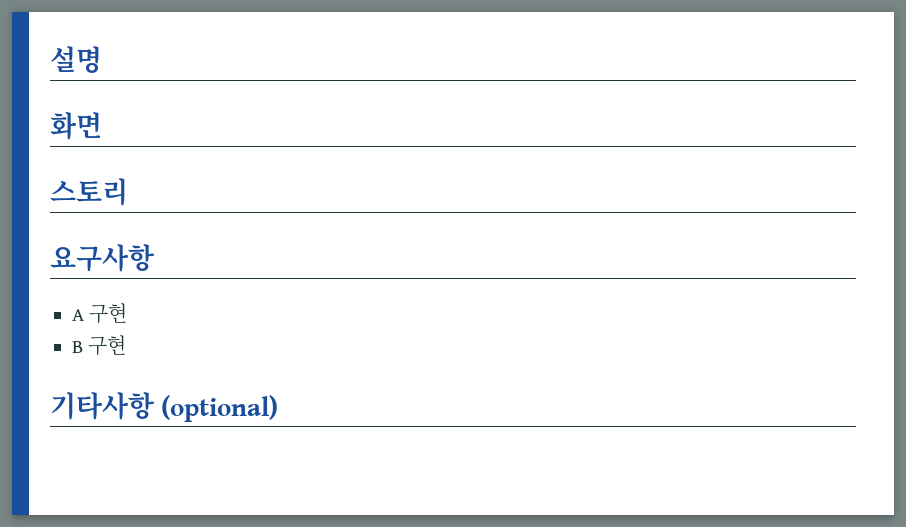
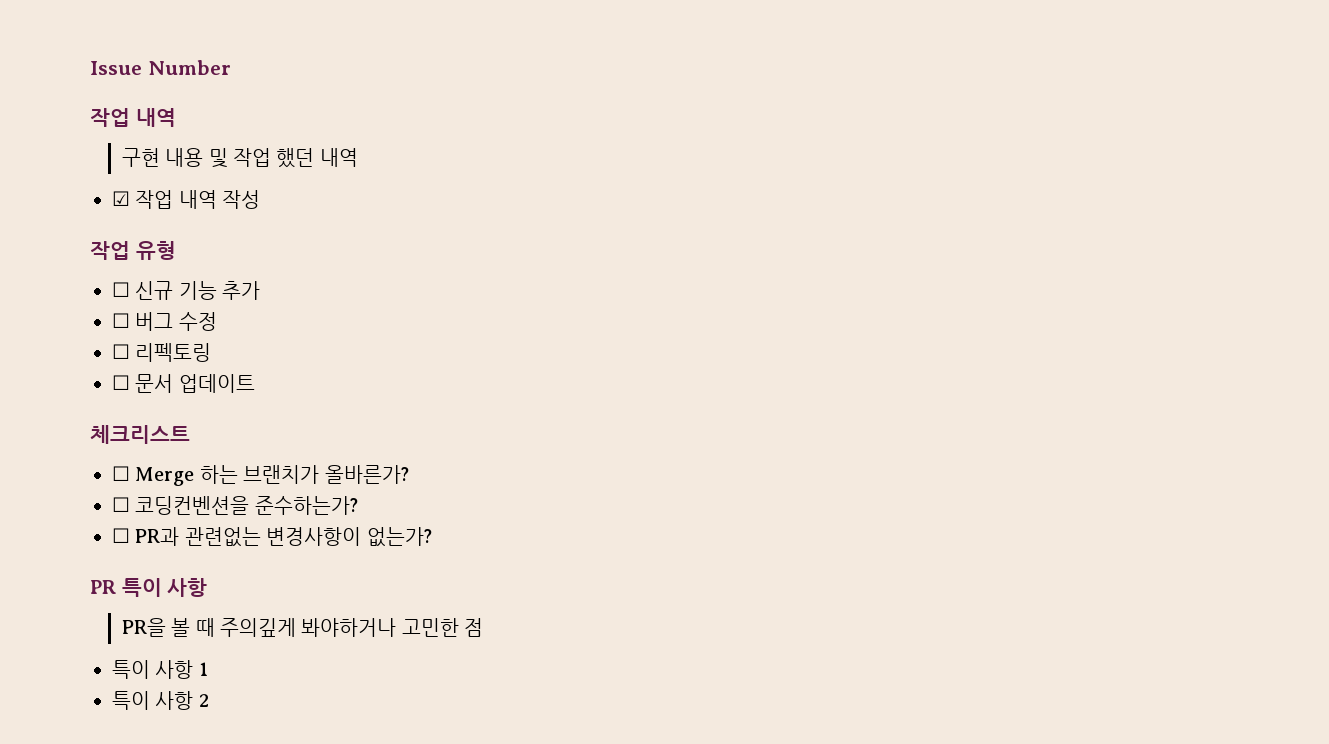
[50,46,102,73] [50,112,102,140] [50,178,128,206] [50,244,155,272] [72,303,128,324] [72,335,127,356] [50,392,279,422] 설명 // 화면 // 스토리 // 요구사항 // A 구현 // B 구현 // 기타사항 (optional) -> [90,60,231,75] [90,108,176,127] [121,148,358,168] [112,190,261,209] [90,241,176,260] [112,281,261,300] [112,312,217,331] [112,343,212,362] [112,374,255,393] [90,425,190,444] [112,465,409,486] [112,496,358,515] [112,527,432,547] [90,578,208,597] [121,618,484,637] [112,660,208,679] [112,691,209,710] Issue Number // 작업 내역 // 구현 내용 및 작업 했던 내역 // ☑ 작업 내역 작성 // 작업 유형 // ☐ 신규 기능 추가 // ☐ 버그 수정 // ☐ 리펙토링 // ☐ 문서 업데이트 // 체크리스트 // ☐ Merge 하는 브랜치가 올바른가? // ☐ 코딩컨벤션을 준수하는가? // ☐ PR과 관련없는 변경사항이 없는가? // PR 특이 사항 // PR을 볼 때 주의깊게 봐야하거나 고민한 점 // 특이 사항 1 // 특이 사항 2

